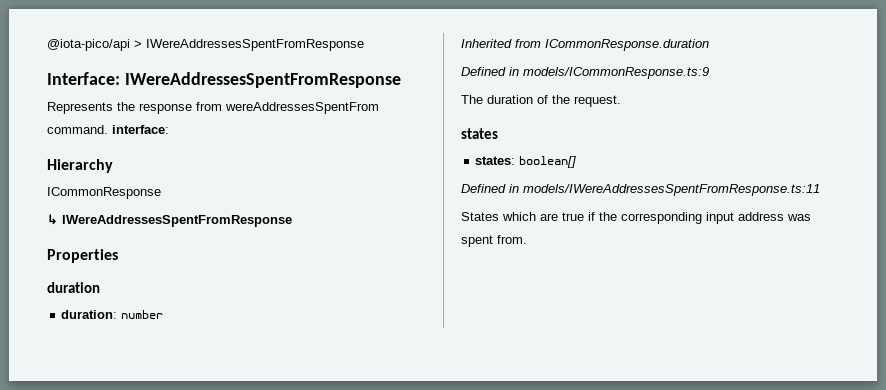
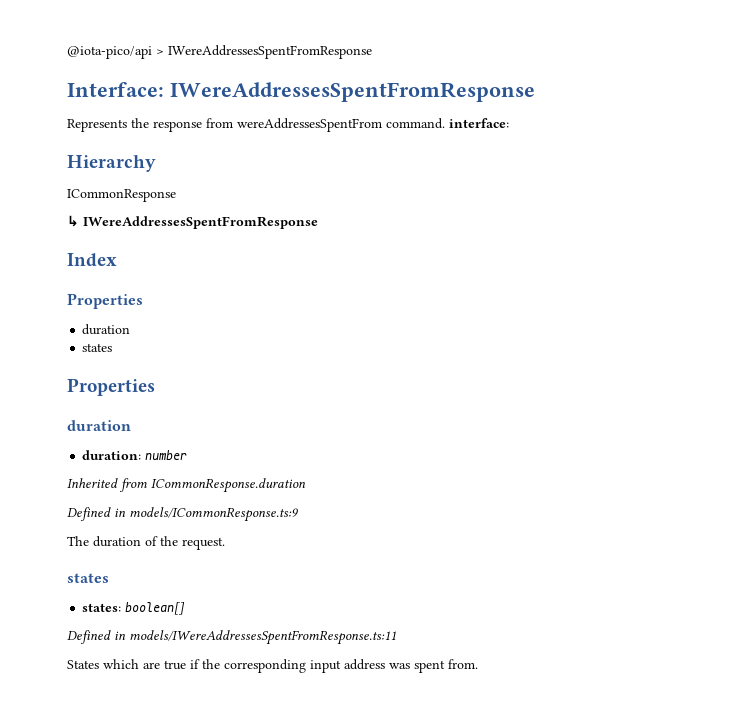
(292, 221) none -> [67,253,117,267] [67,293,143,309] [82,324,131,335] [82,343,113,352] // Index // Properties // duration // states

